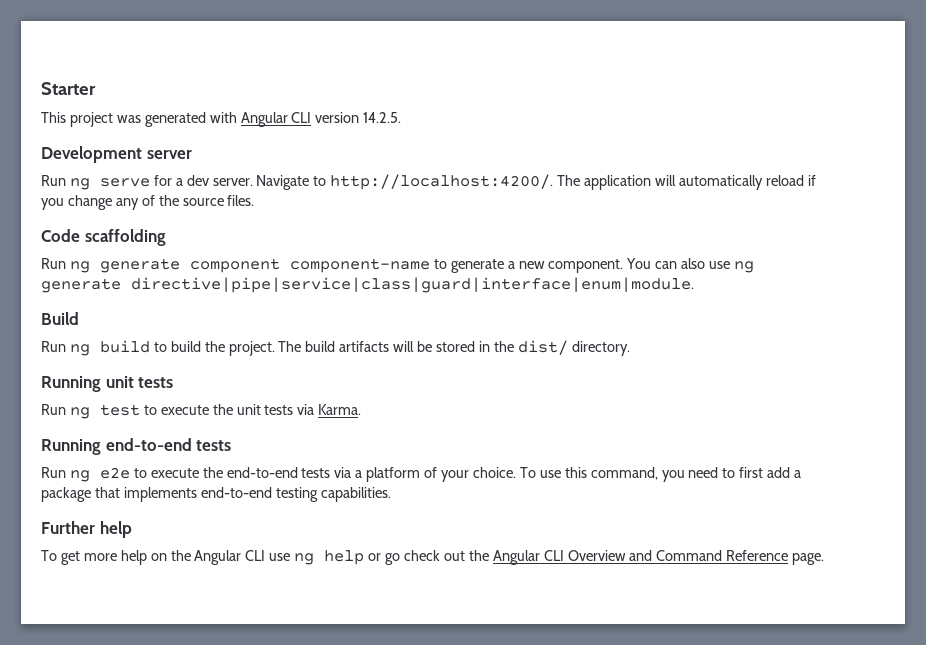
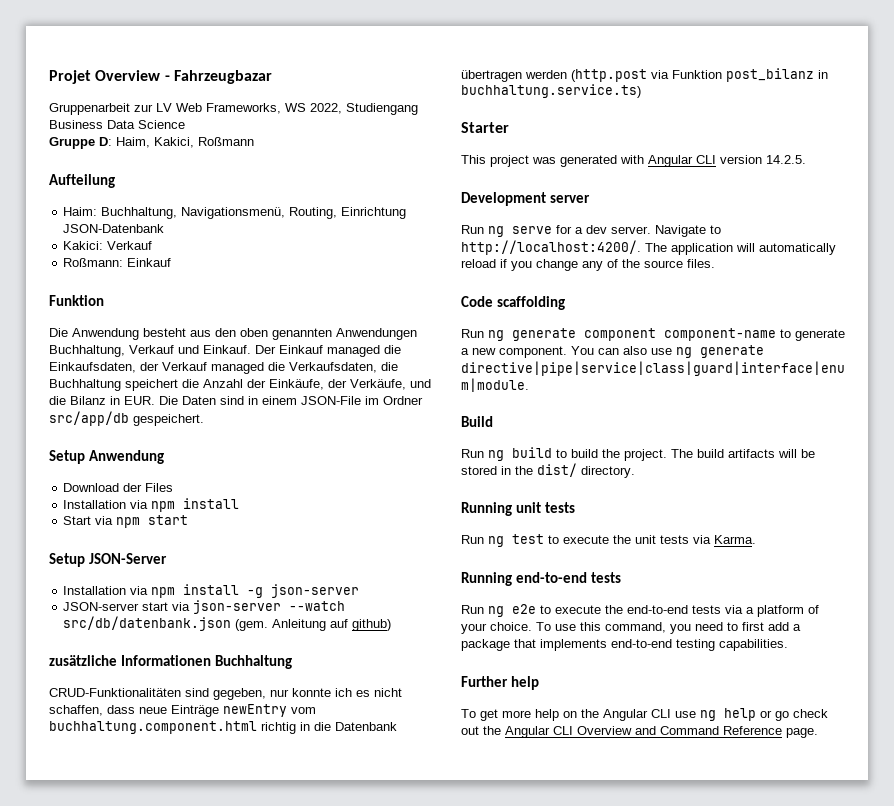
(41, 88) none -> [49,70,272,84] [49,103,418,115] [49,120,185,129] [49,137,254,149] [49,174,115,188] [63,207,407,219] [63,224,165,233] [63,241,153,250] [63,258,172,267] [49,295,104,306] [49,328,417,340] [49,345,401,357] [49,362,398,374] [49,379,431,391] [49,396,423,405] [49,411,204,426] [49,450,165,464] [63,483,174,492] [63,498,240,512] [63,515,189,528] [49,553,168,567] [63,584,360,598] [63,600,346,614] [63,616,392,631] [49,655,293,669] [49,688,402,700] [49,704,316,717] [49,721,397,734] [461,68,828,82] [461,84,641,98] Projet Overview - Fahrzeugbazar // Gruppenarbeit zur LV Web Frameworks, WS 2022, Studiengang Business Data Science // Gruppe D: Haim, Kakici, Roßmann // Aufteilung // Haim: Buchhaltung, Navigationsmenü, Routing, Einrichtung JSON-Datenbank // Kakici: Verkauf // Roßmann: Einkauf // Funktion // Die Anwendung besteht aus den oben genannten Anwendungen Buchhaltung, Verkauf und Einkauf. Der Einkauf managed die Einkaufsdaten, der Verkauf managed die Verkaufsdaten, die Buchhaltung speichert die Anzahl der Einkäufe, der Verkäufe, und die Bilanz in EUR. Die Daten sind in einem JSON-File im Ordner src/app/db gespeichert. // Setup Anwendung // Download der Files // Installation via npm install // Start via npm start // Setup JSON-Server // Installation via npm install -g json-server // JSON-server start via json-server --watch src/db/datenbank.json (gem. Anleitung auf github) // zusätzliche Informationen Buchhaltung // CRUD-Funktionalitäten sind gegeben, nur konnte ich es nicht schaffen, dass neue Einträge newEntry vom buchhaltung.component.html richtig in die Datenbank übertragen werden (http.post via Funktion post_bilanz in buchhaltung.service.ts) //

